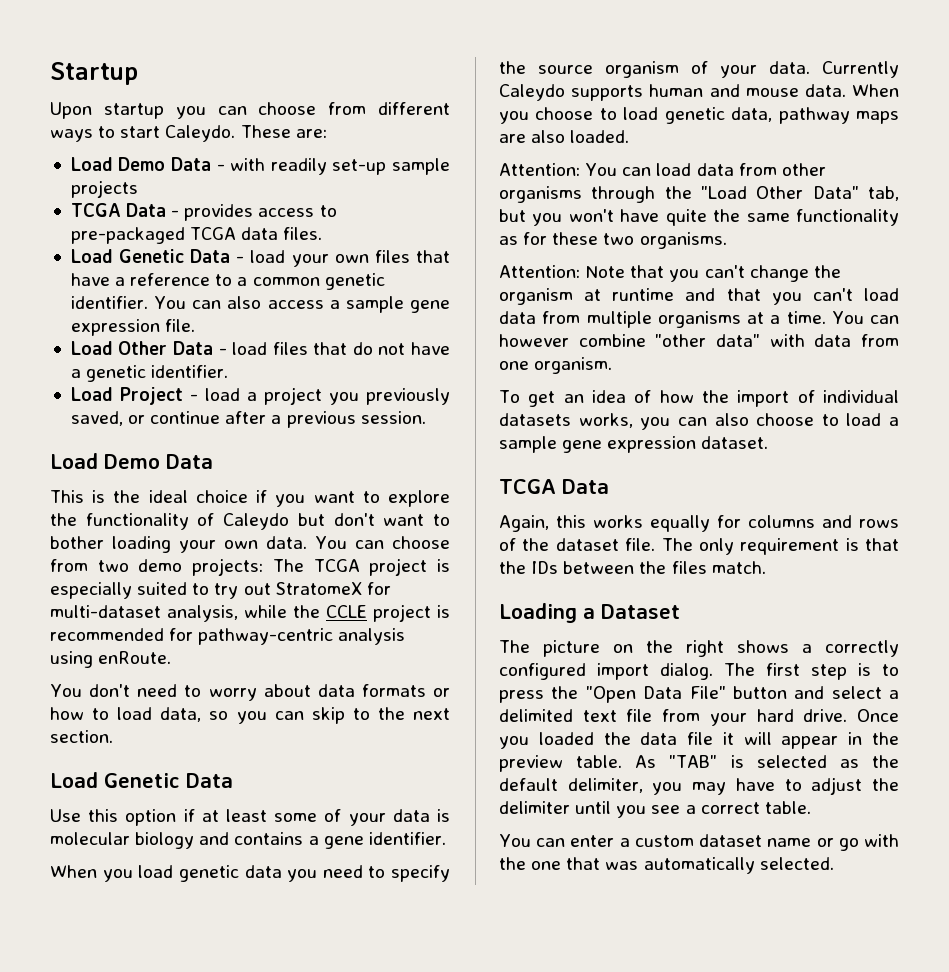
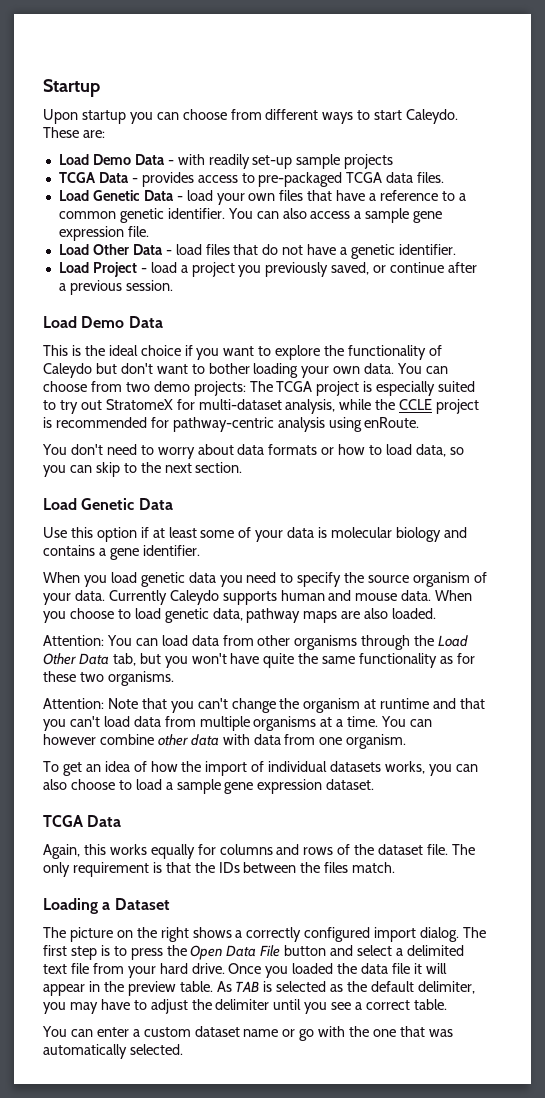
[701,186,859,199] "Load Other Data" -> [438,635,469,647] [43,653,109,665] Load Other Data
[655,334,760,347] "other data" -> [157,734,219,746] other data
[585,686,726,703] "Open Data File" -> [190,945,281,960] Open Data File
[669,755,718,768] "TAB" -> [235,981,260,992] TAB

